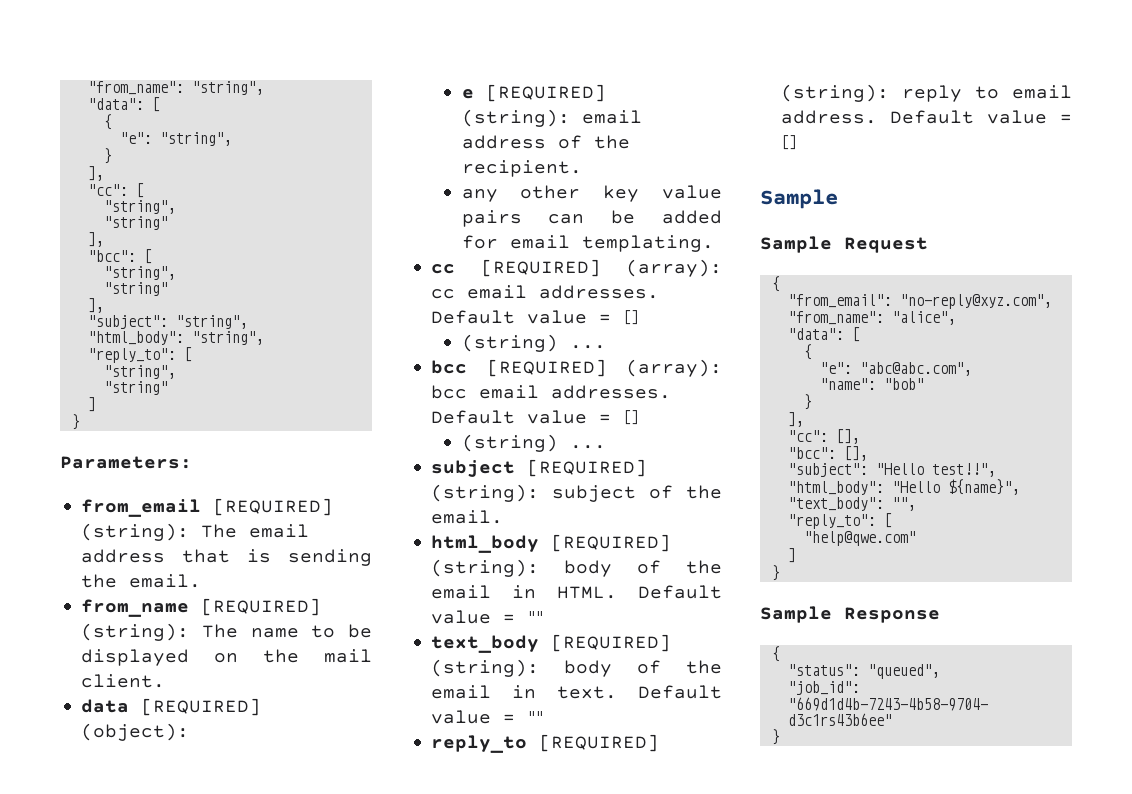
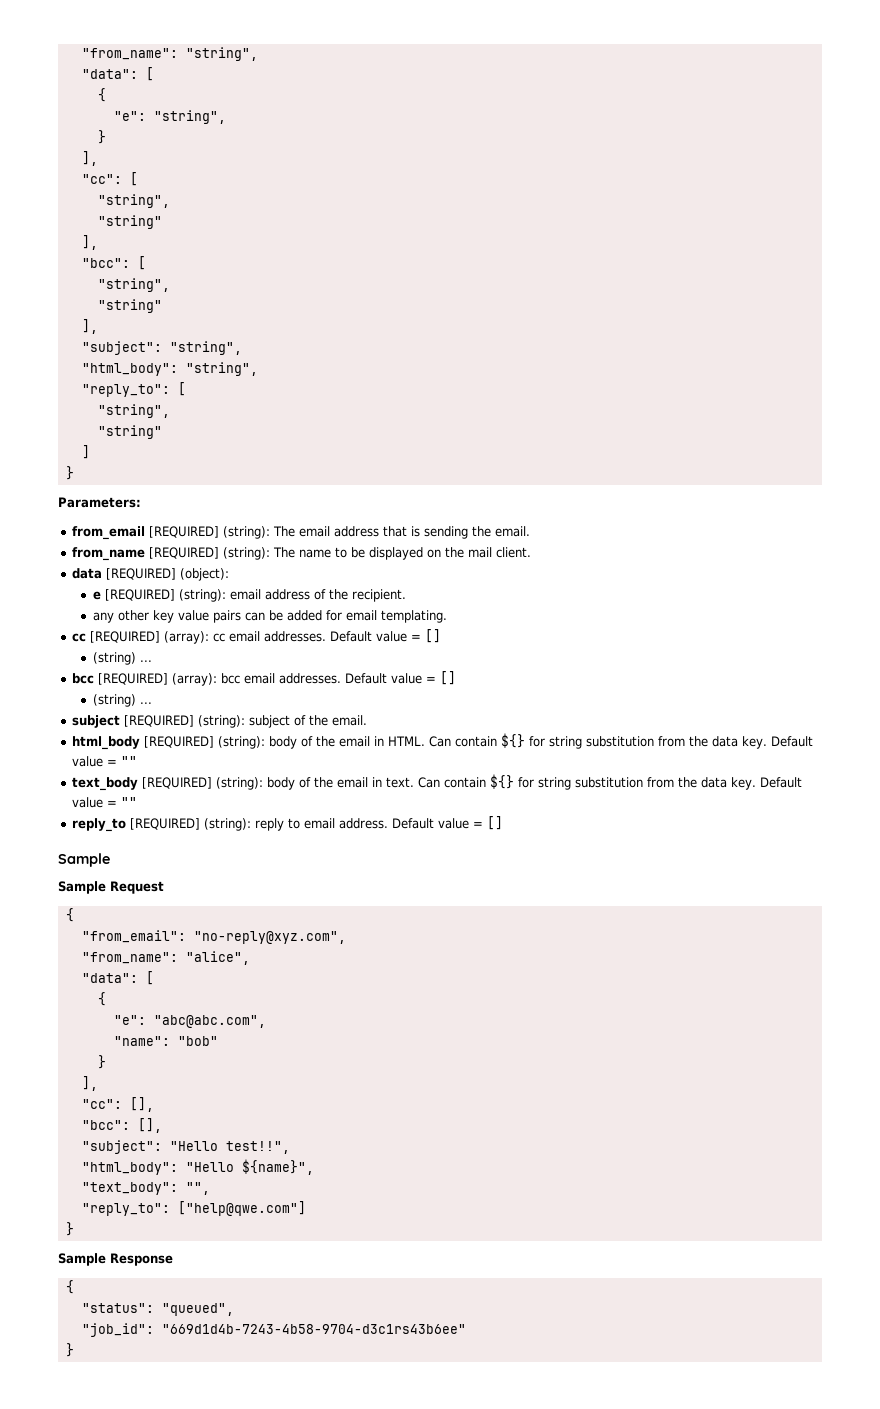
(618, 592) none -> [429,733,768,749] Can contain ${} for string substitution from the data key.
(618, 692) none -> [418,774,757,790] Can contain ${} for string substitution from the data key.
[883,513,892,528] [803,531,916,546] [787,548,796,563] [ // "help@qwe.com" // ] -> [177,1201,306,1216] ["help@qwe.com"]

